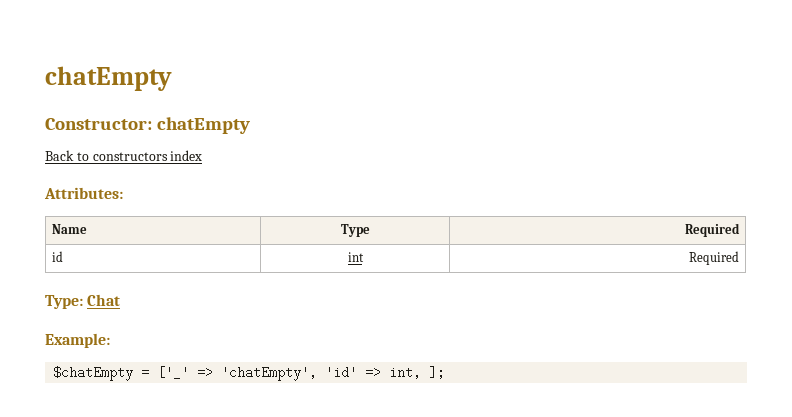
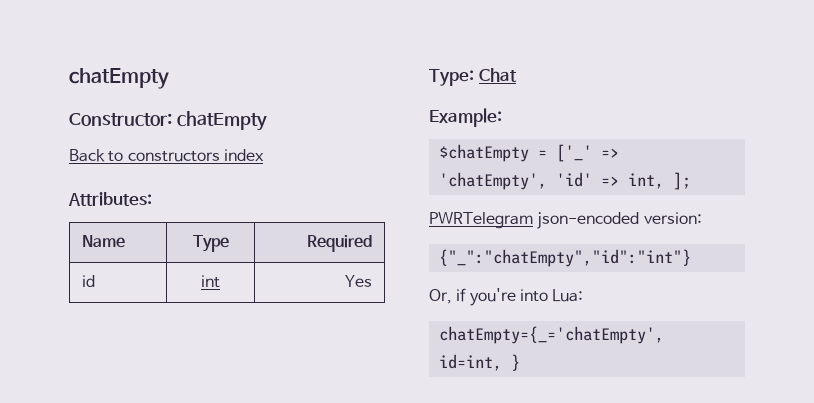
[688,251,739,265] Required -> [345,275,373,287] Yes
(446, 372) none -> [429,212,702,229] [438,249,691,267] [429,288,584,306] [438,326,664,344] [438,354,520,371] // PWRTelegram json-encoded version: // {"_":"chatEmpty","id":"int"} // Or, if you're into Lua: // chatEmpty={_='chatEmpty', id=int, }

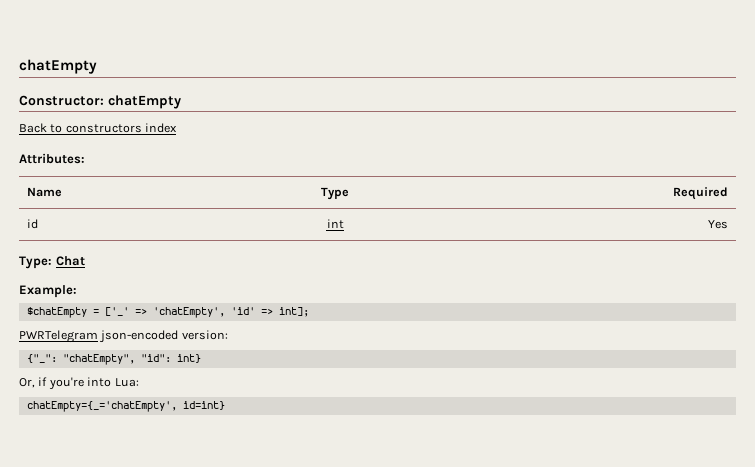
[627,172,691,190] int, ]; -> [278,307,309,317] int];
[438,249,691,267] {"_":"chatEmpty","id":"int"} -> [26,354,201,365] {"_": "chatEmpty", "id": int}
[438,354,520,371] id=int, } -> [182,401,225,410] id=int}

